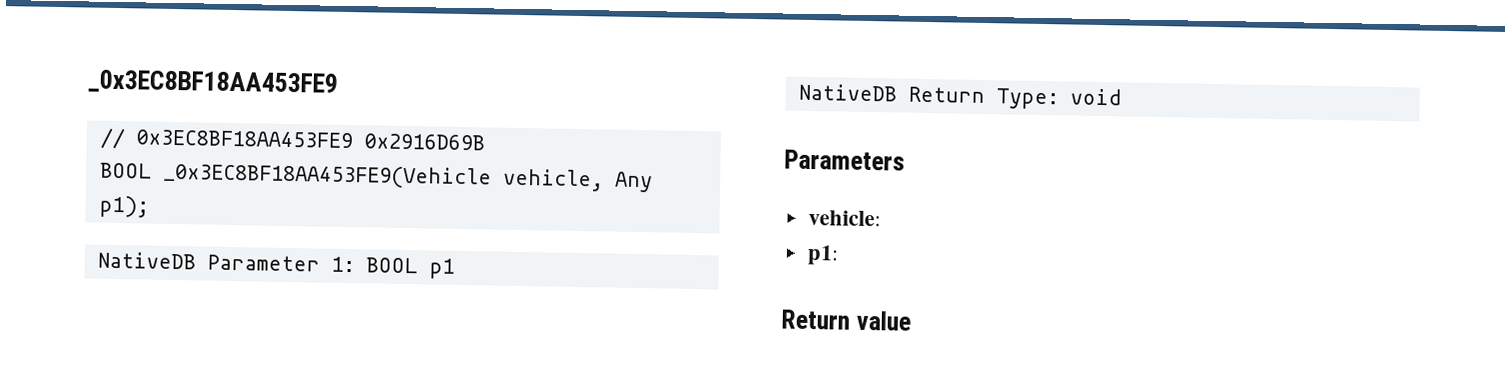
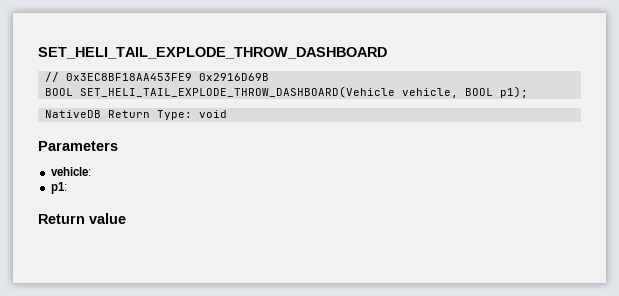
[87,69,338,96] _0x3EC8BF18AA453FE9 -> [38,47,387,59] SET_HELI_TAIL_EXPLODE_THROW_DASHBOARD
[162,162,653,193] [98,195,149,218] [97,251,455,279] _0x3EC8BF18AA453FE9(Vehicle vehicle, Any p1); // NativeDB Parameter 1: BOOL p1 -> [79,86,528,98] SET_HELI_TAIL_EXPLODE_THROW_DASHBOARD(Vehicle vehicle, BOOL p1);

